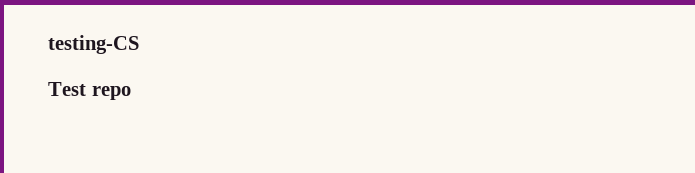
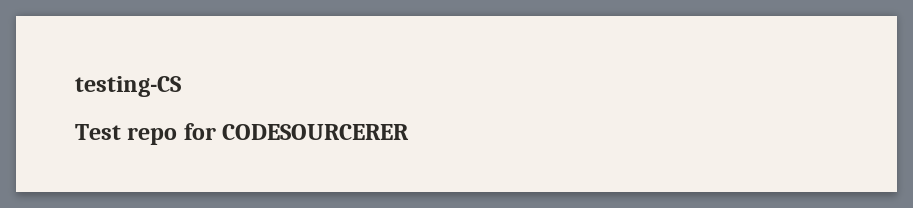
(131, 93) none -> [183,123,410,140] for CODESOURCERER

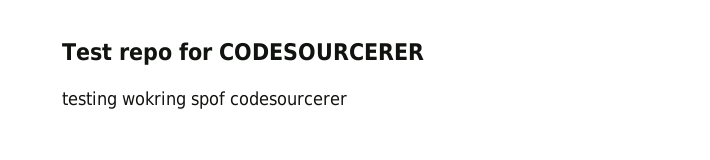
[75,76,181,97] testing-CS // -> (62, 52) none
(410, 132) none -> [62,91,347,109] // testing wokring spof codesourcerer

